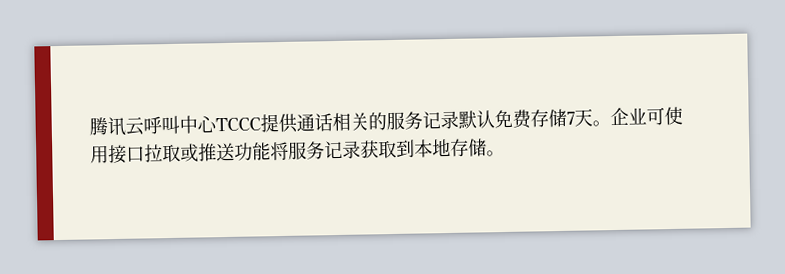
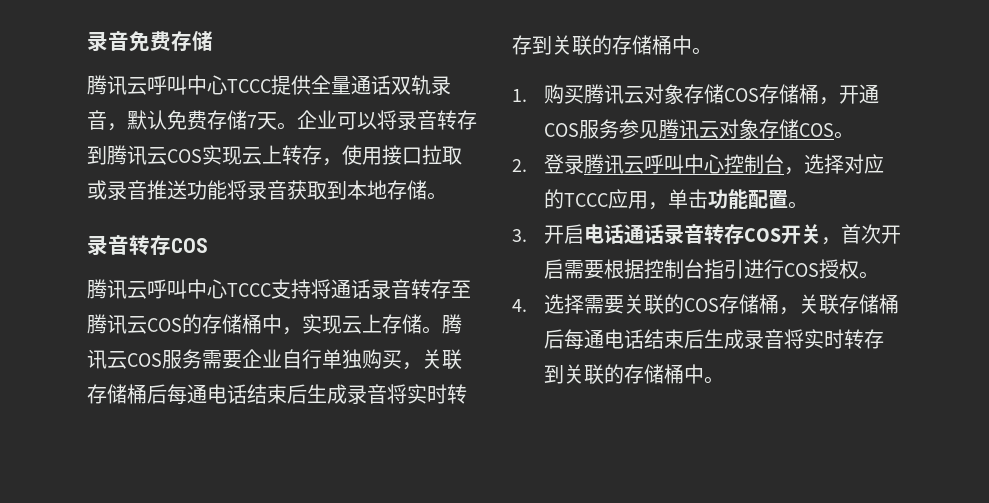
(89, 126) none -> [87,31,213,52] 录音免费存储 //
[296,110,459,132] 通话相关的服务记录 -> [311,75,451,95] [87,110,127,131] 全量通话双轨录音，
(665, 116) none -> [357,110,477,130] [87,145,342,166] 以将录音转存到腾讯云COS实现云上转存，
(199, 152) none -> [107,180,147,200] 录音
[288,140,361,160] 服务记录 -> [247,180,287,200] 录音
(505, 153) none -> [87,235,208,256] [87,279,471,299] [87,314,462,335] [87,349,462,370] [87,384,467,405] [512,35,712,56] [512,84,879,105] [543,119,854,139] [512,154,884,175] [543,189,808,210] [512,224,901,245] [543,259,879,279] [512,294,899,315] [543,329,884,350] [543,364,724,385] // 录音转存COS // 腾讯云呼叫中心TCCC支持将通话录音转存至腾讯云COS的存储桶中，实现云上存储。腾讯云COS服务需要企业自行单独购买，关联存储桶后每通电话结束后生成录音将实时转存到关联的存储桶中。 // 1.购买腾讯云对象存储COS存储桶，开通COS服务参见腾讯云对象存储COS。 // 2.登录腾讯云呼叫中心控制台，选择对应的TCCC应用，单击功能配置。 // 3.开启电话通话录音转存COS开关，首次开启需要根据控制台指引进行COS授权。 // 4.选择需要关联的COS存储桶，关联存储桶后每通电话结束后生成录音将实时转存到关联的存储桶中。

